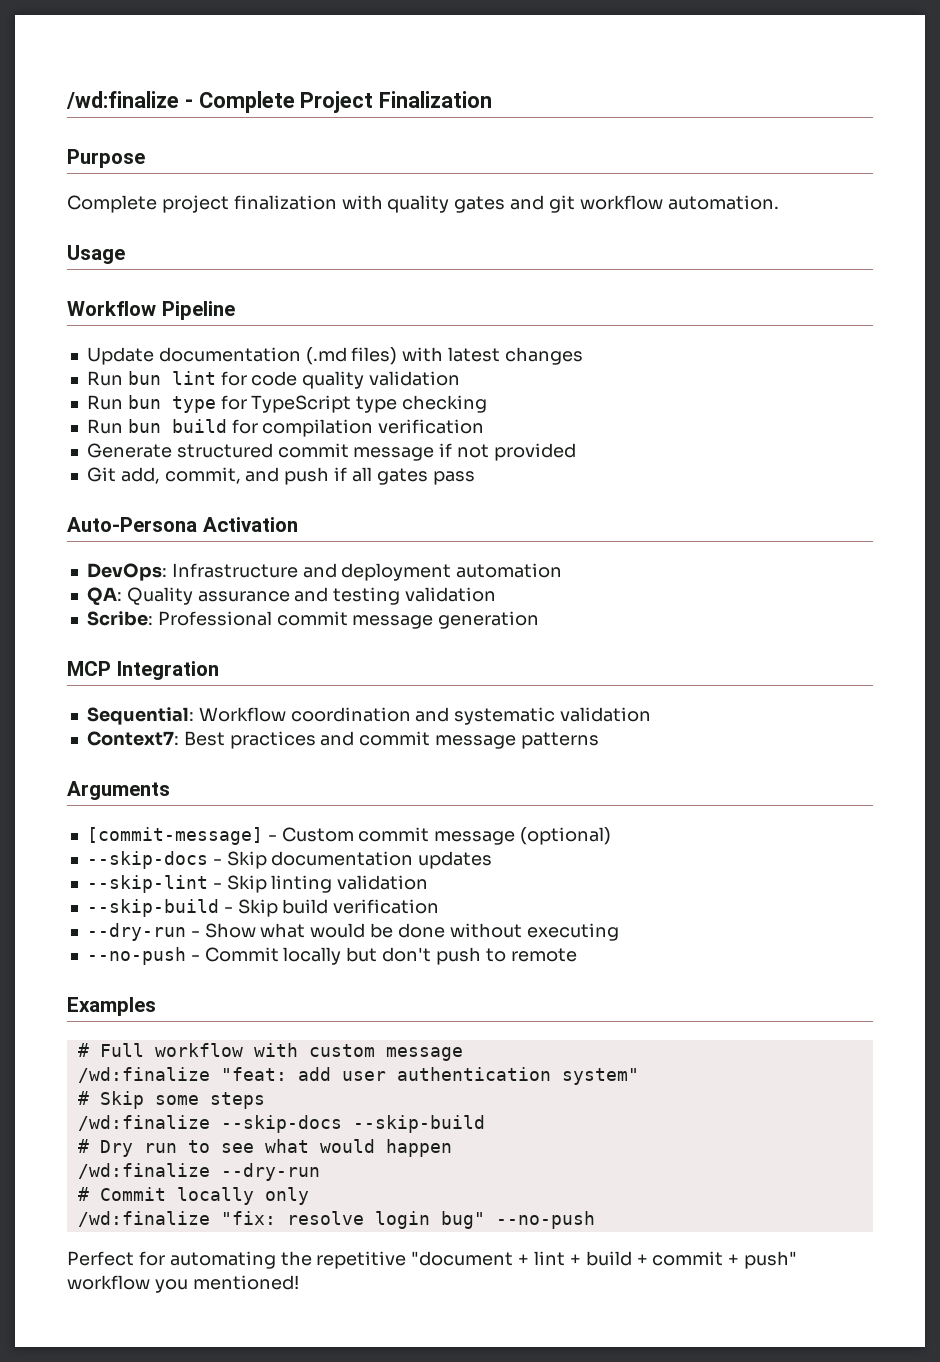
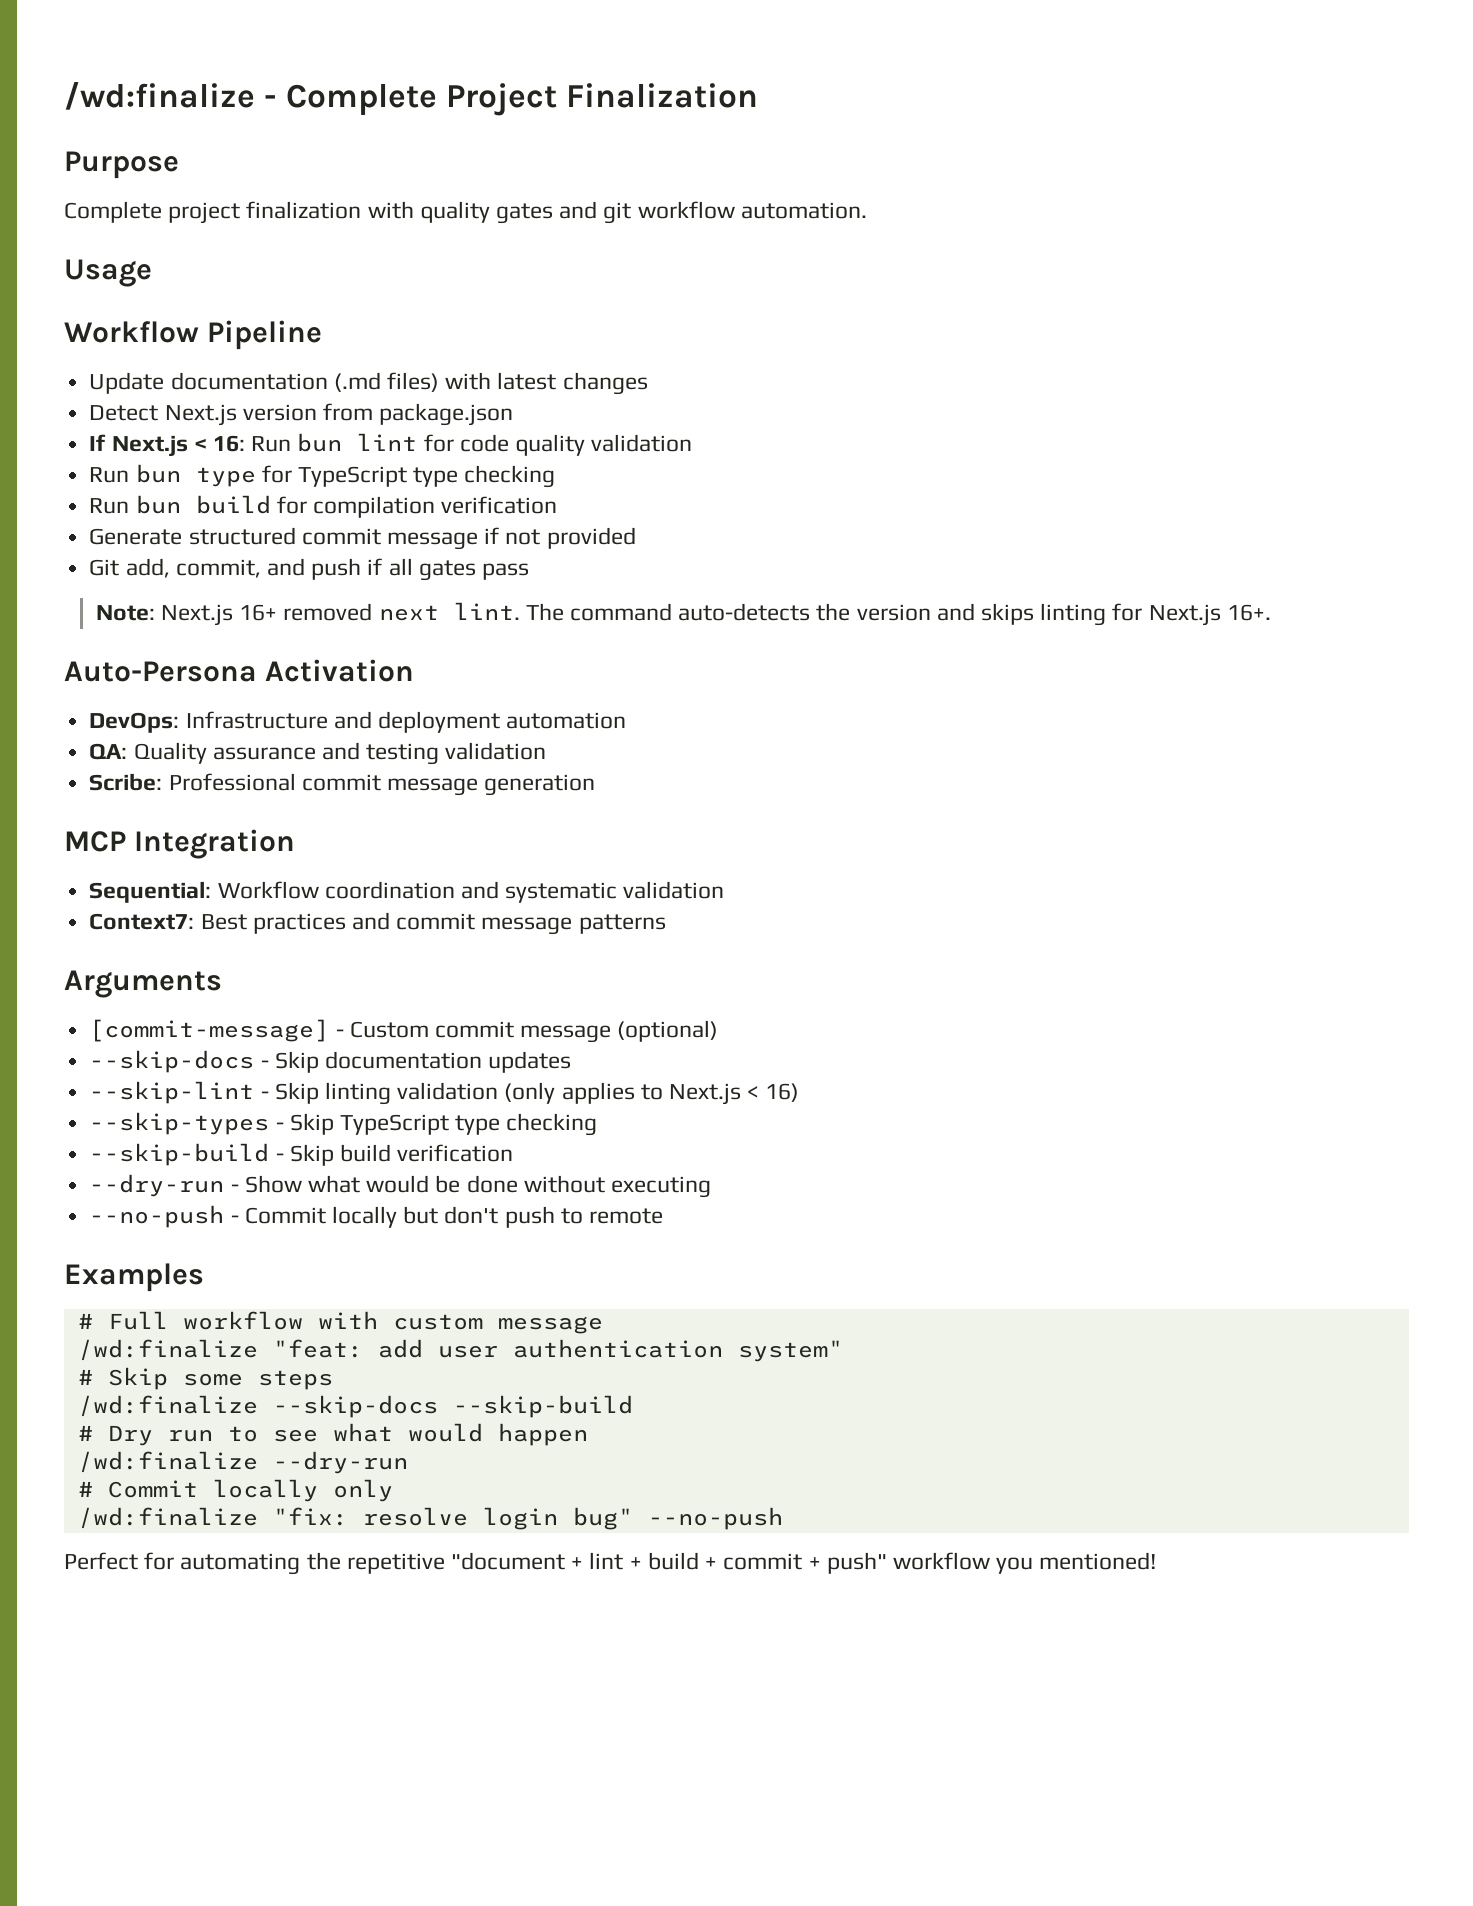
(583, 356) none -> [89,403,514,426] [89,434,245,457] Detect Next.js version from package.json // If Next.js < 16:
(475, 478) none -> [95,602,1271,626] // Note: Next.js 16+ removed next lint. The command auto-detects the version and skips linting for Next.js 16+.
(429, 882) none -> [504,1082,800,1105] [89,1112,598,1136] (only applies to Next.js < 16) // --skip-types - Skip TypeScript type checking

